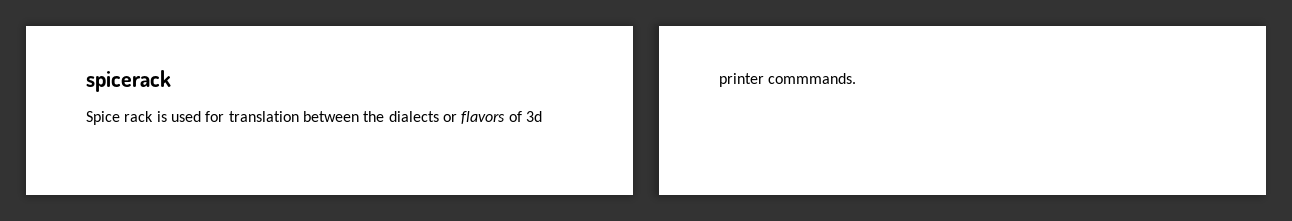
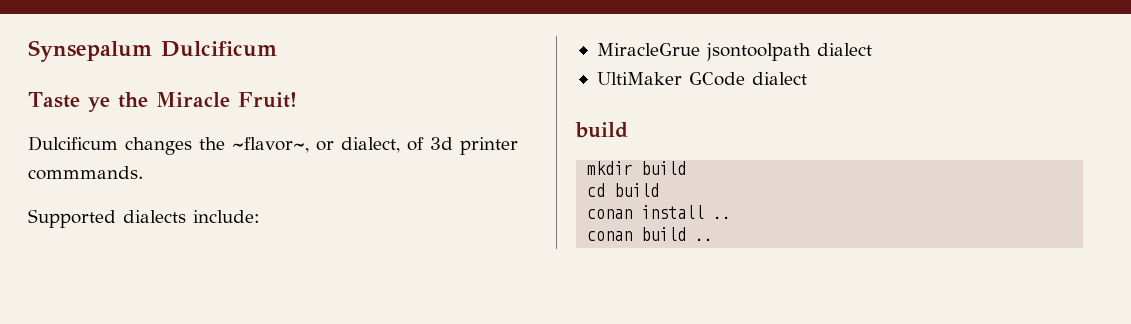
[86,70,171,92] [86,111,542,125] [719,73,857,87] spicerack // Spice rack is used for translation between the dialects or flavors of 3d printer commmands. -> [28,40,277,62] [28,92,297,112] [28,136,518,155] [28,166,143,180] [28,209,260,228] [596,43,872,61] [596,72,807,86] [575,122,628,138] [587,161,687,175] [587,183,660,197] [587,205,732,219] [587,227,714,241] Synsepalum Dulcificum // Taste ye the Miracle Fruit! // Dulcificum changes the ~flavor~, or dialect, of 3d printer commmands. // Supported dialects include: // MiracleGrue jsontoolpath dialect // UltiMaker GCode dialect // build // mkdir build // cd build // conan install .. // conan build ..

